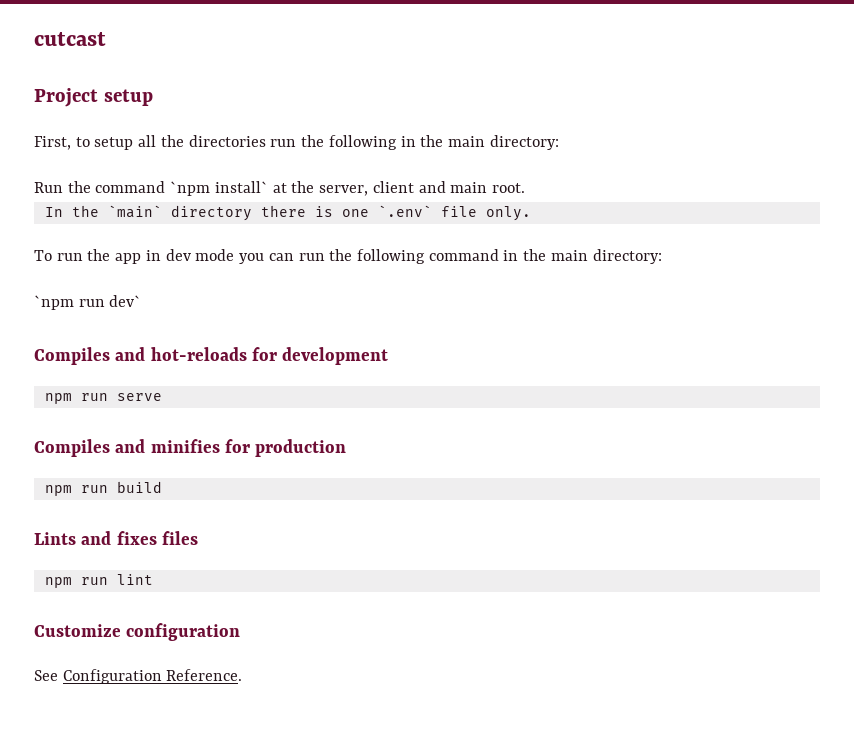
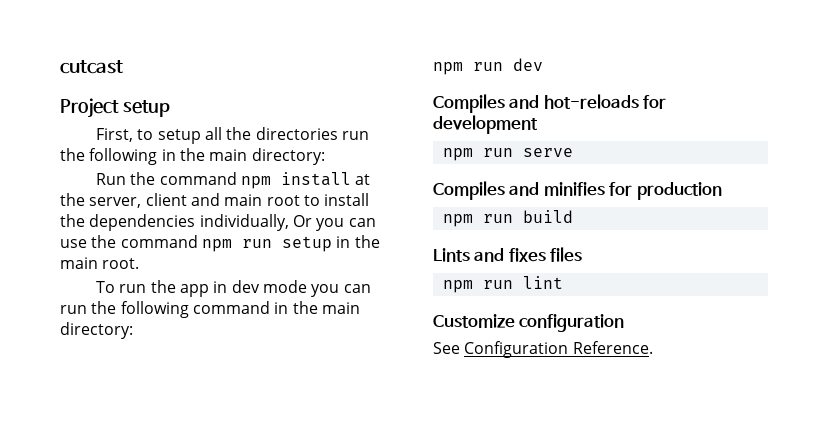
[170,181,268,196] `npm install` -> [240,172,351,189] npm install
[491,183,525,193] [44,205,531,221] root. // In the `main` directory there is one `.env` file only. -> [266,193,370,206] [60,214,376,231] [60,235,380,252] [60,257,140,269] root to install the dependencies individually, Or you can use the command npm run setup in the main root.
[34,295,142,310] `npm run dev` -> [433,58,543,75] npm run dev

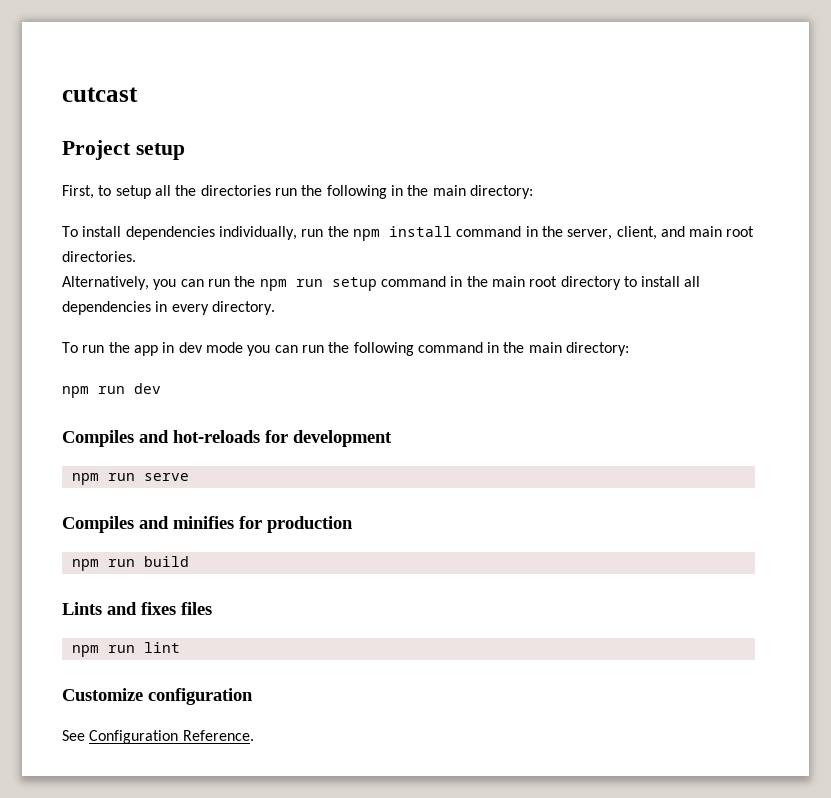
[96,172,371,189] Run the command npm install at -> [62,226,538,241] To install dependencies individually, run the npm install command in
[145,193,187,206] client -> [616,226,657,240] client,
[303,193,370,206] [60,214,376,231] [60,235,198,248] to install the dependencies individually, Or you can use the command -> [62,251,136,262] [62,276,256,290] directories. // Alternatively, you can run the
[336,235,380,248] [60,257,140,269] in the main root. -> [380,276,701,290] [62,301,275,315] command in the main root directory to install all dependencies in every directory.

